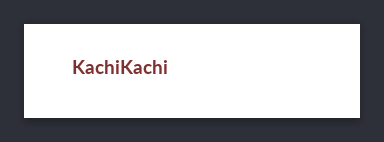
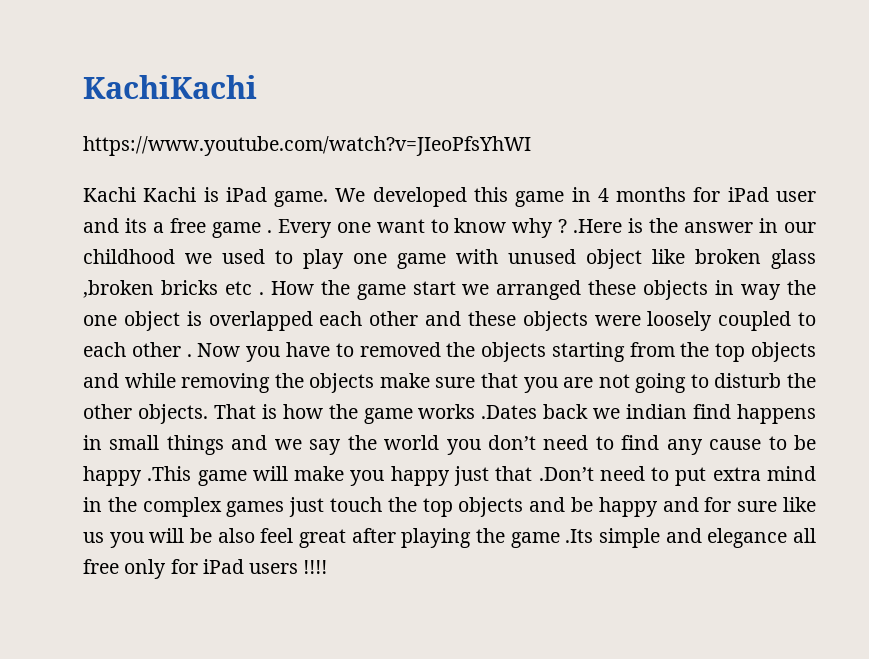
(168, 67) none -> [83,136,531,156] [83,187,817,207] [83,218,817,238] [83,249,816,269] [83,280,817,300] [83,311,816,331] [83,342,817,362] [83,373,816,393] [83,404,816,424] [83,435,816,455] [83,466,817,486] [83,497,816,517] [83,528,816,548] [83,559,328,579] // https://www.youtube.com/watch?v=JIeoPfsYhWI // Kachi Kachi is iPad game. We developed this game in 4 months for iPad user and its a free game . Every one want to know why ? .Here is the answer in our childhood we used to play one game with unused object like broken glass ,broken bricks etc . How the game start we arranged these objects in way the one object is overlapped each other and these objects were loosely coupled to each other . Now you have to removed the objects starting from the top objects and while removing the objects make sure that you are not going to disturb the other objects. That is how the game works .Dates back we indian find happens in small things and we say the world you don’t need to find any cause to be happy .This game will make you happy just that .Don’t need to put extra mind in the complex games just touch the top objects and be happy and for sure like us you will be also feel great after playing the game .Its simple and elegance all free only for iPad users !!!!

